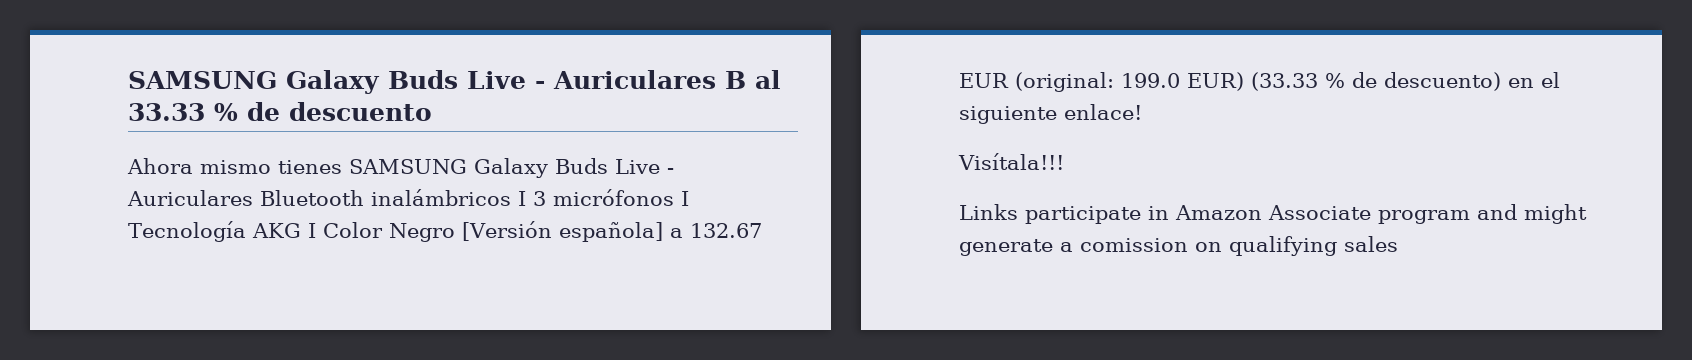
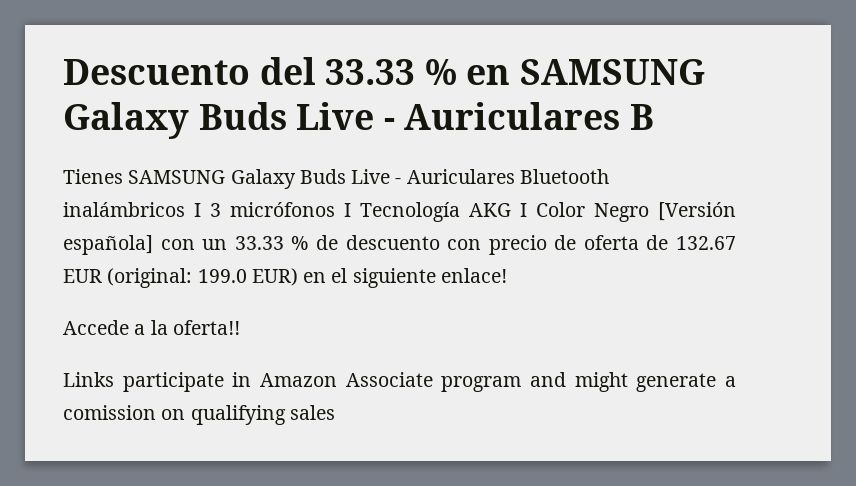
(128, 80) none -> [63,57,511,85] Descuento del 33.33 % en
[755,70,781,89] [128,102,432,121] [127,158,342,174] al 33.33 % de descuento // Ahora mismo tienes -> [63,169,123,184] // Tienes
[669,228,683,238] a -> [160,235,669,255] con un 33.33 % de descuento con precio de oferta de
[1251,72,1501,91] (33.33 % de descuento) -> (298, 277) none
[958,153,1064,170] Visítala!!! -> [63,320,240,335] Accede a la oferta!!

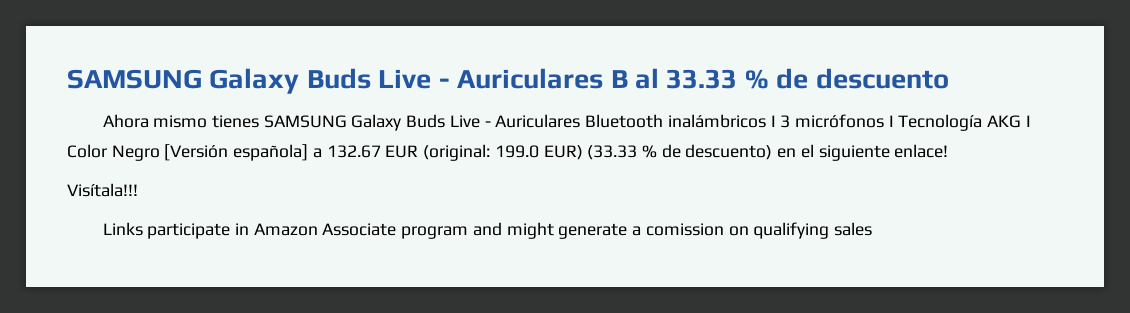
[63,57,511,85] Descuento del 33.33 % en -> (67, 79) none
[63,169,123,184] // Tienes -> [634,68,949,89] [102,114,259,128] al 33.33 % de descuento // Ahora mismo tienes
[160,235,669,255] con un 33.33 % de descuento con precio de oferta de -> [312,148,322,158] a
(298, 277) none -> [587,144,773,160] (33.33 % de descuento)
[63,320,240,335] Accede a la oferta!! -> [67,183,138,197] Visítala!!!

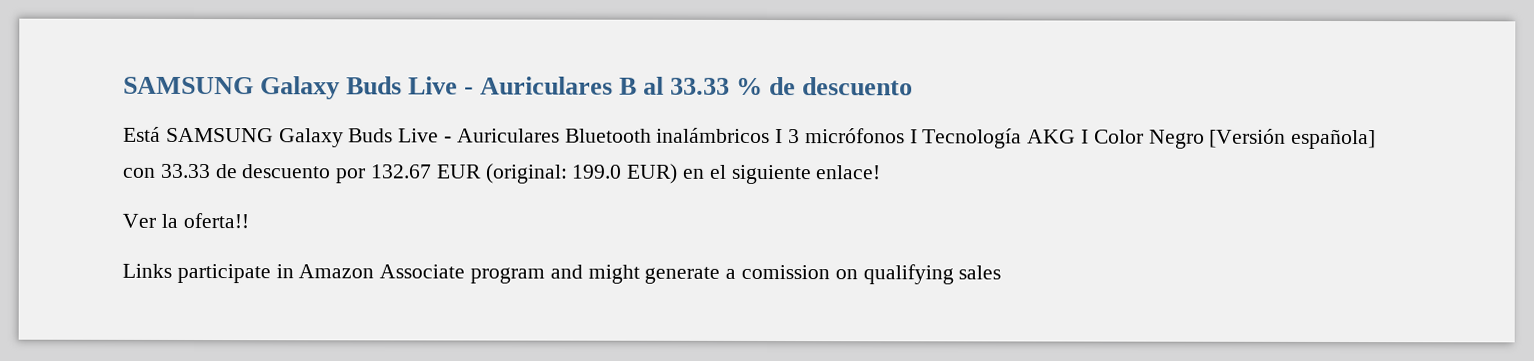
[102,114,259,128] Ahora mismo tienes -> [123,126,161,142] Está
[312,148,322,158] a -> [123,163,367,184] con 33.33 de descuento por
[587,144,773,160] (33.33 % de descuento) -> (679, 173) none
[67,183,138,197] Visítala!!! -> [122,212,249,229] Ver la oferta!!

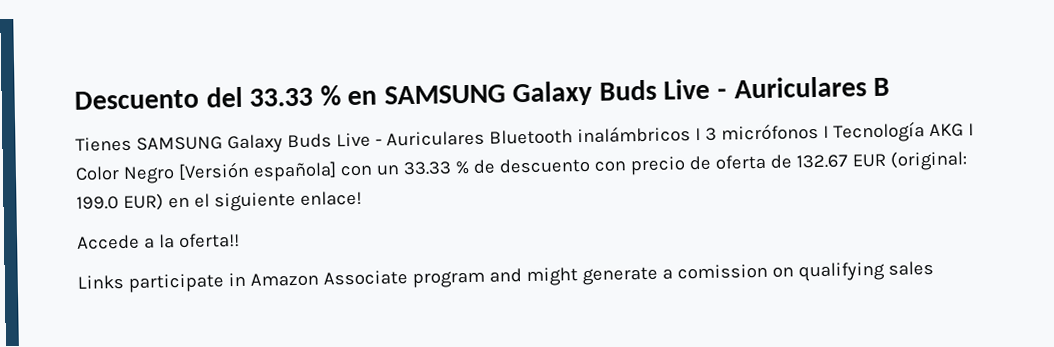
(123, 85) none -> [74,85,378,110] Descuento del 33.33 % en
[643,76,914,96] [123,126,161,142] al 33.33 % de descuento // Está -> [75,136,132,152] // Tienes
[160,163,367,184] 33.33 de descuento por -> [375,154,792,176] un 33.33 % de descuento con precio de oferta de
[122,213,156,228] Ver -> [77,234,155,250] Accede a

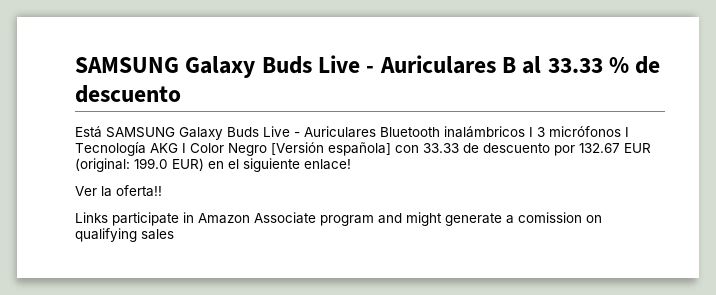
[74,85,378,110] Descuento del 33.33 % en -> (75, 65) none
[75,136,132,152] // Tienes -> [522,56,661,74] [75,85,181,103] [75,126,102,138] al 33.33 % de descuento // Está
[375,154,792,176] un 33.33 % de descuento con precio de oferta de -> [423,143,575,156] 33.33 de descuento por
[77,234,155,250] Accede a -> [75,186,97,196] Ver

